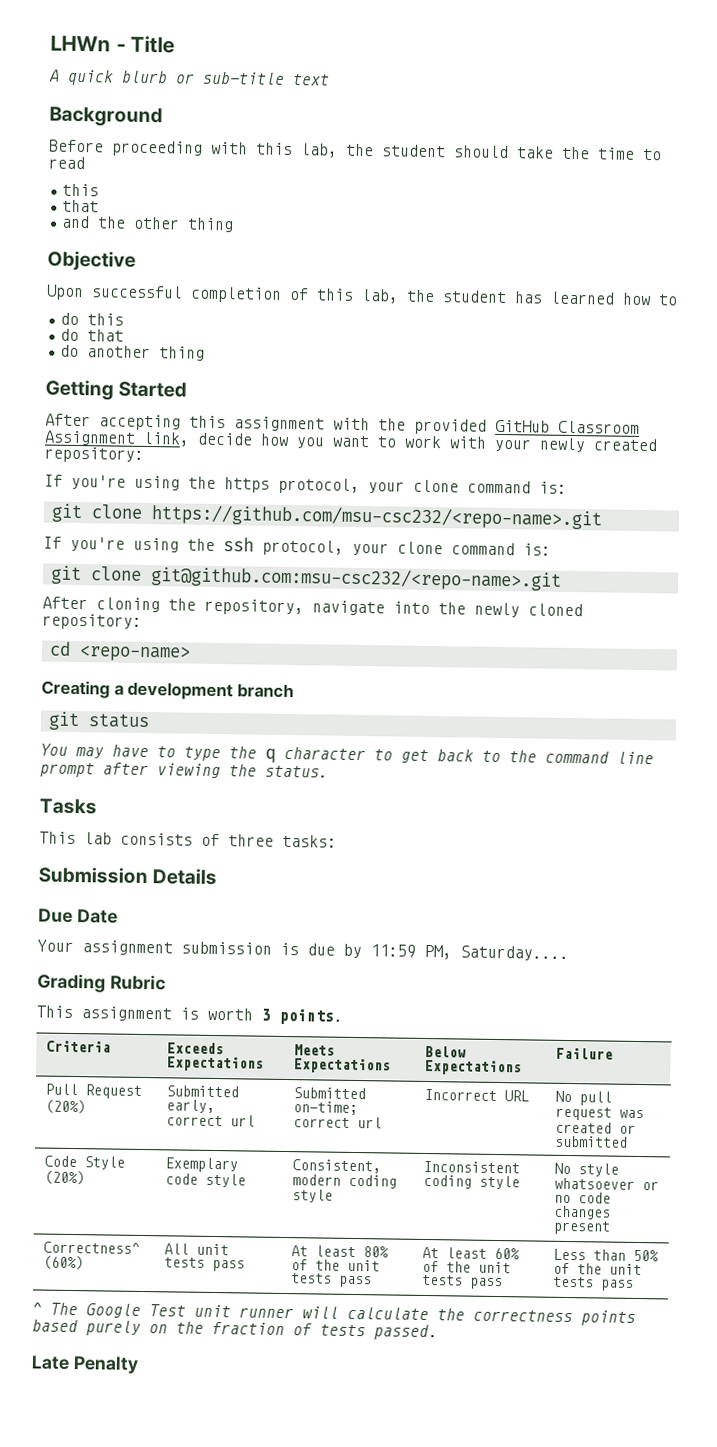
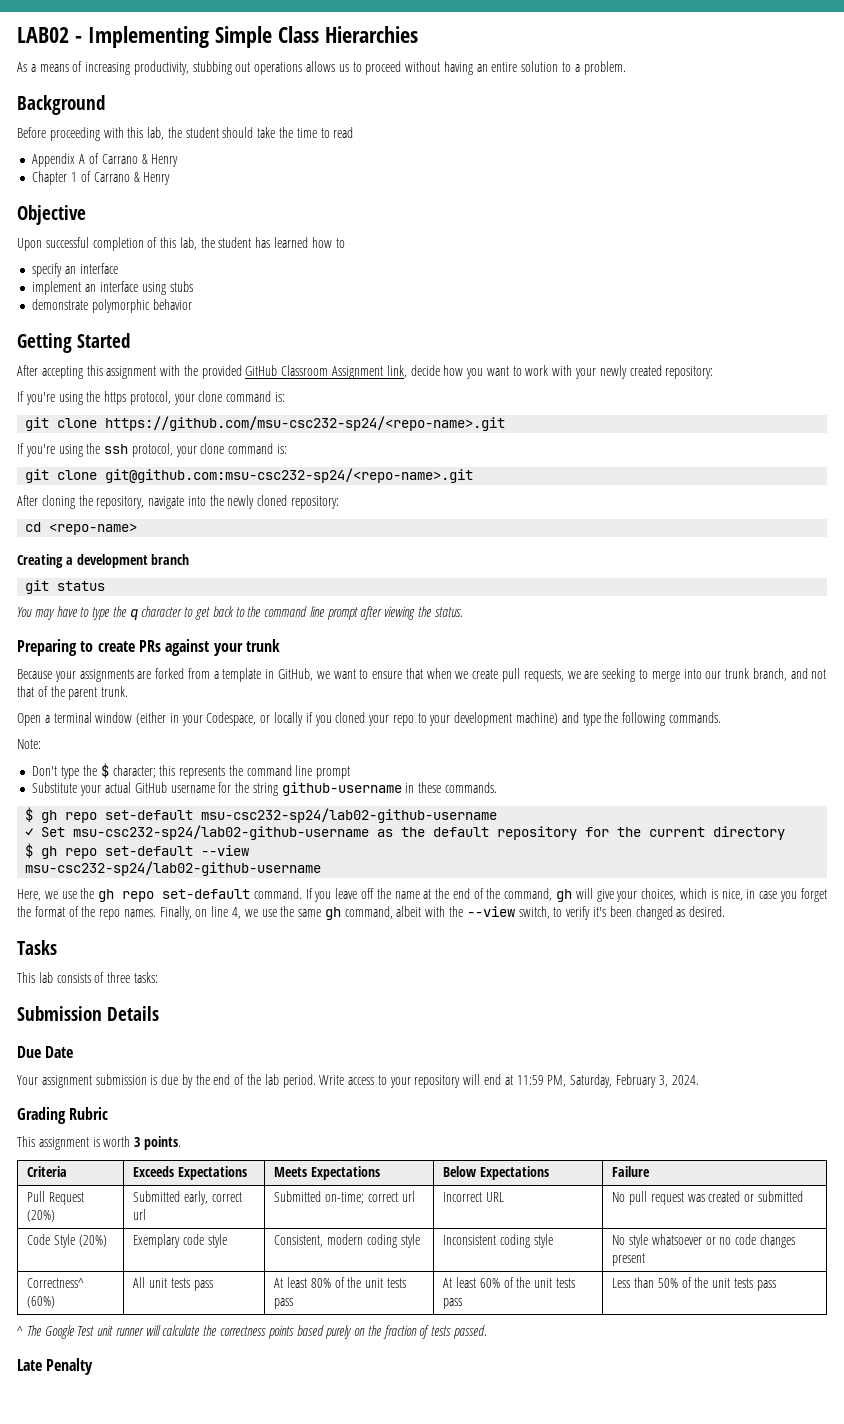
[50,35,176,54] [49,69,330,86] LHWn - Title // A quick blurb or sub-title text -> [17,26,418,48] [17,61,626,75] LAB02 - Implementing Simple Class Hierarchies // As a means of increasing productivity, stubbing out operations allows us to proceed without having an entire solution to a problem.
[62,183,100,197] [62,199,100,213] [61,215,235,233] this // that // and the other thing -> [32,153,179,167] [32,171,171,185] Appendix A of Carrano & Henry // Chapter 1 of Carrano & Henry
[60,312,125,326] [60,328,125,342] [60,344,206,361] do this // do that // do another thing -> [32,263,118,277] [32,281,193,295] [32,299,192,313] specify an interface // implement an interface using stubs // demonstrate polymorphic behavior
[150,504,603,530] https://github.com/msu-csc232/<repo-name>.git -> [105,416,506,431] https://github.com/msu-csc232-sp24/<repo-name>.git
[149,566,562,591] git@github.com:msu-csc232/<repo-name>.git -> [105,468,474,483] git@github.com:msu-csc232-sp24/<repo-name>.git
(329, 771) none -> [17,639,280,656] [17,668,827,682] [17,686,129,700] [17,712,721,726] [17,739,41,749] [32,763,351,779] [32,782,497,796] [25,807,498,823] [25,825,786,840] [25,843,250,859] [25,861,322,876] [17,888,827,902] [17,906,726,920] // Preparing to create PRs against your trunk // Because your assignments are forked from a template in GitHub, we want to ensure that when we create pull requests, we are seeking to merge into our trunk branch, and not that of the parent trunk. // Open a terminal window (either in your Codespace, or locally if you cloned your repo to your development machine) and type the following commands. // Note: // Don't type the $ character; this represents the command line prompt // Substitute your actual GitHub username for the string github-username in these commands. // $ gh repo set-default msu-csc232-sp24/lab02-github-username // ✓ Set msu-csc232-sp24/lab02-github-username as the default repository for the current directory // $ gh repo set-default --view // msu-csc232-sp24/lab02-github-username // Here, we use the gh repo set-default command. If you leave off the name at the end of the command, gh will give your choices, which is nice, in case you forget the format of the repo names. Finally, on line 4, we use the same gh command, albeit with the --view switch, to verify it's been changed as desired.
[370,944,569,961] 11:59 PM, Saturday.... -> [195,1074,699,1088] the end of the lab period. Write access to your repository will end at 11:59 PM, Saturday, February 3, 2024.

